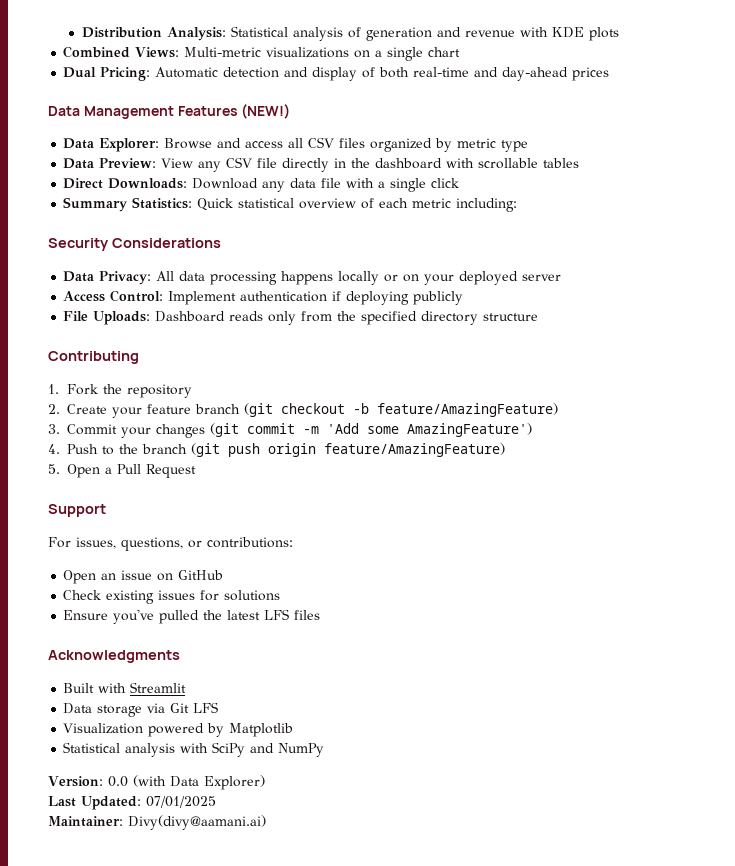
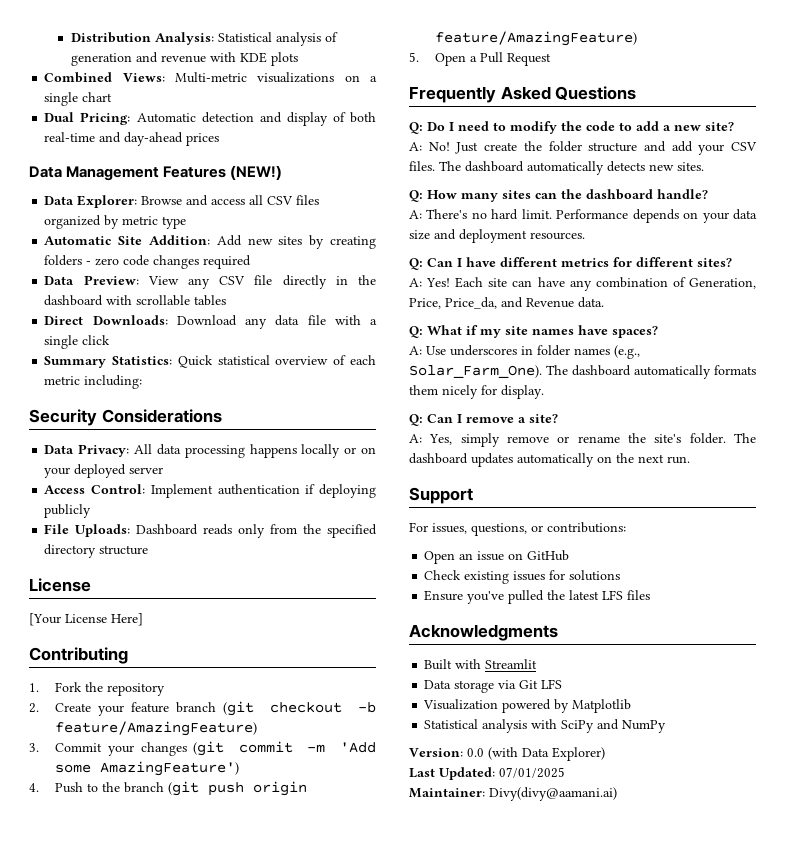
(529, 146) none -> [44,235,377,249] [44,255,252,269] // Automatic Site Addition: Add new sites by creating folders - zero code changes required
(539, 317) none -> [29,578,91,592] [29,613,143,626] // License // [Your License Here]
(196, 471) none -> [409,86,637,103] [409,121,734,134] [409,141,757,155] [409,161,704,175] [409,189,708,202] [409,209,757,223] [409,229,585,243] [409,257,732,270] [409,277,756,291] [409,297,604,309] [409,325,658,338] [409,345,640,359] [409,365,756,379] [409,385,544,399] [409,414,558,426] [409,433,756,447] [409,453,690,467] // Frequently Asked Questions // Q: Do I need to modify the code to add a new site? // A: No! Just create the folder structure and add your CSV files. The dashboard automatically detects new sites. // Q: How many sites can the dashboard handle? // A: There's no hard limit. Performance depends on your data size and deployment resources. // Q: Can I have different metrics for different sites? // A: Yes! Each site can have any combination of Generation, Price, Price_da, and Revenue data. // Q: What if my site names have spaces? // A: Use underscores in folder names (e.g., Solar_Farm_One). The dashboard automatically formats them nicely for display. // Q: Can I remove a site? // A: Yes, simply remove or rename the site's folder. The dashboard updates automatically on the next run.

